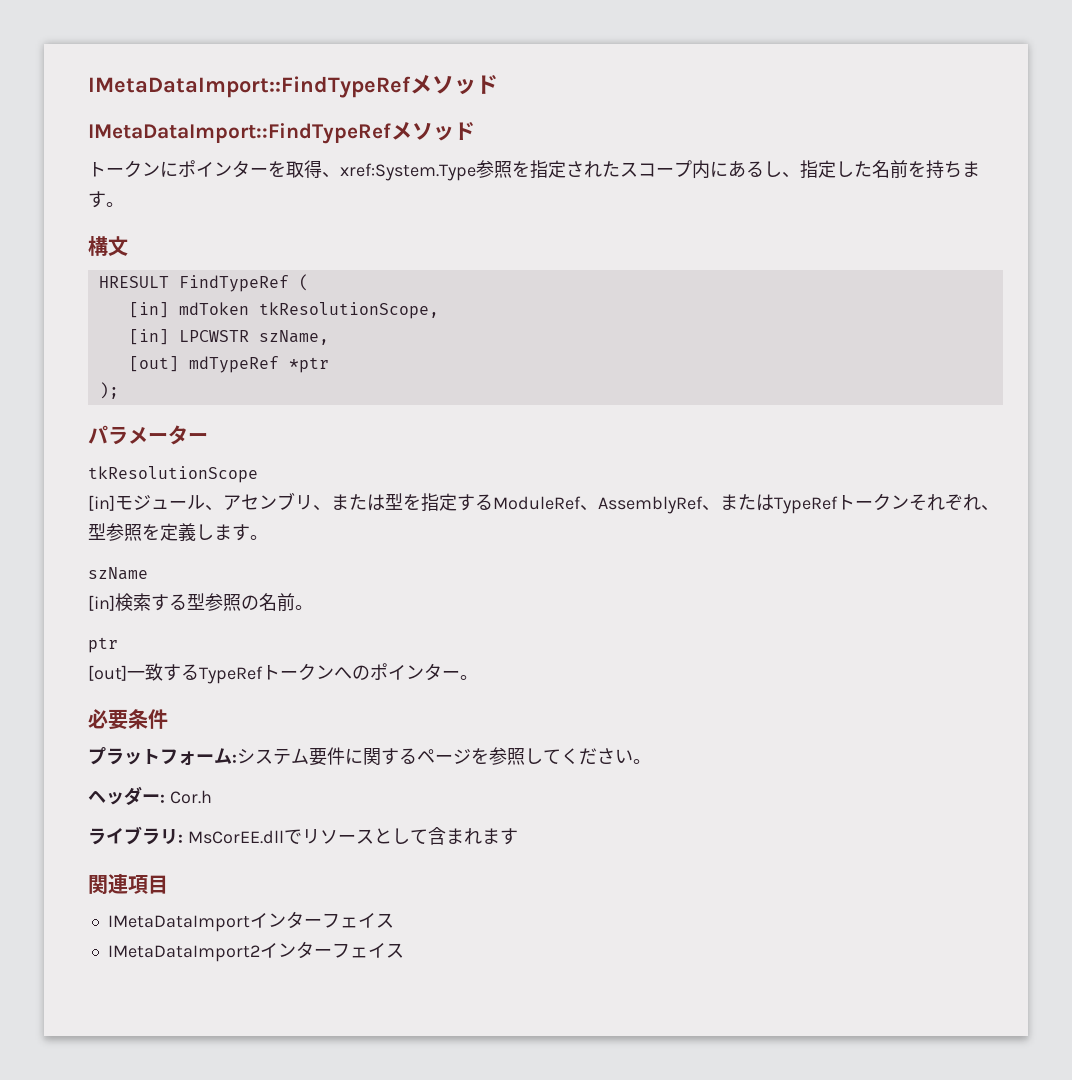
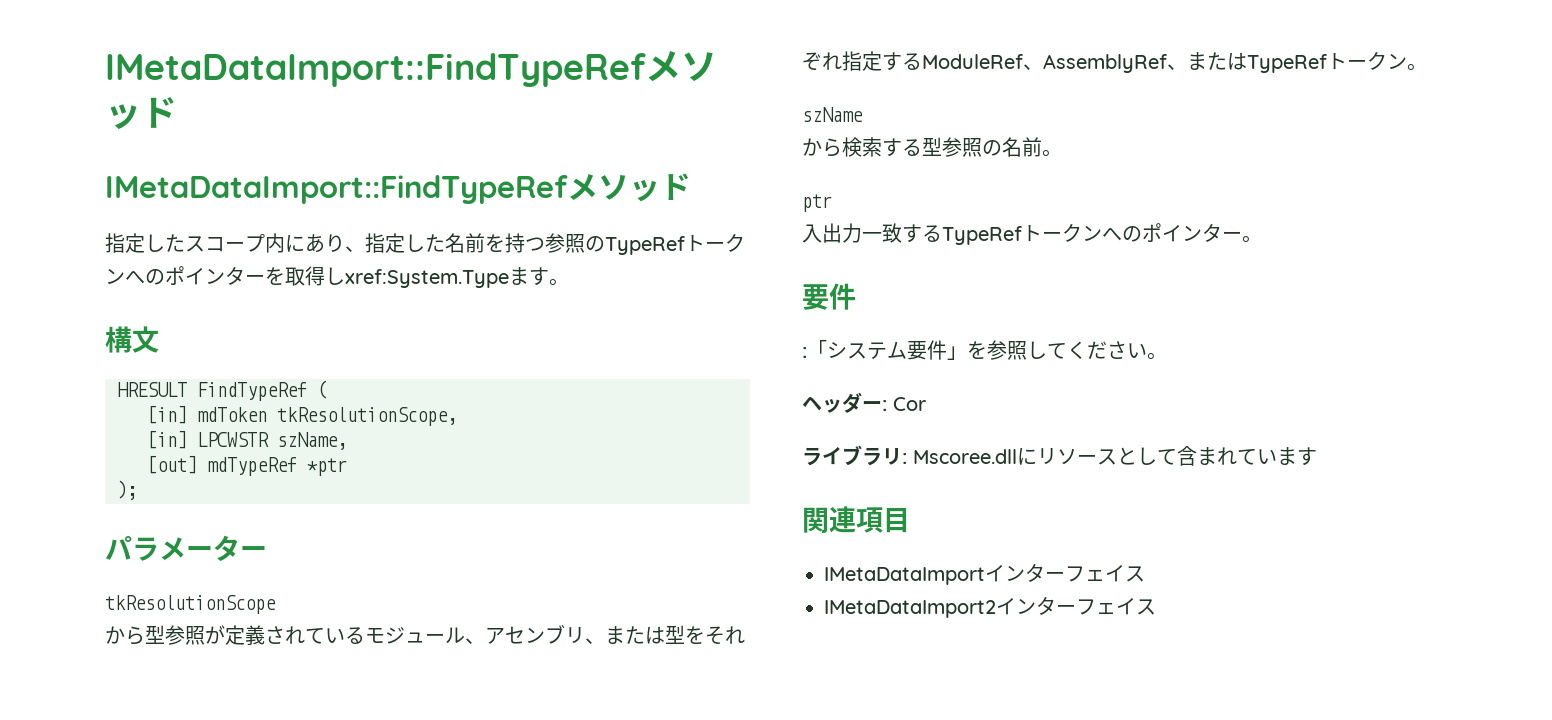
[88,160,602,181] トークンにポインターを取得、xref:System.Type参照を指定され -> [105,233,165,253] 指定し
[746,161,782,177] るし -> [325,234,345,253] り
[944,161,962,178] ち -> [525,233,745,255] [105,266,509,288] つ参照のTypeRefトークンへのポインターを取得しxref:System.Type
[88,495,115,511] [in] -> [105,625,365,645] から型参照が定義されている
(421, 502) none -> [705,626,745,645] [802,52,842,71] それぞれ
[909,494,999,511] [88,523,250,541] それぞれ、型参照を定義します -> (1407, 61) none
[88,595,115,611] [in] -> [802,138,842,157] から
[88,665,127,681] [out] -> [802,223,862,243] 入出力
[88,709,148,730] 必要条 -> [802,284,829,310] 要
[88,747,471,766] プラットフォーム:システム要件に関するページ -> [802,340,967,360] :「システム要件」
[169,790,212,804] Cor.h -> [893,397,926,411] Cor
[187,829,302,844] MsCorEE.dllで -> [913,448,1037,465] Mscoree.dllに
(482, 836) none -> [1237,449,1277,465] てい

